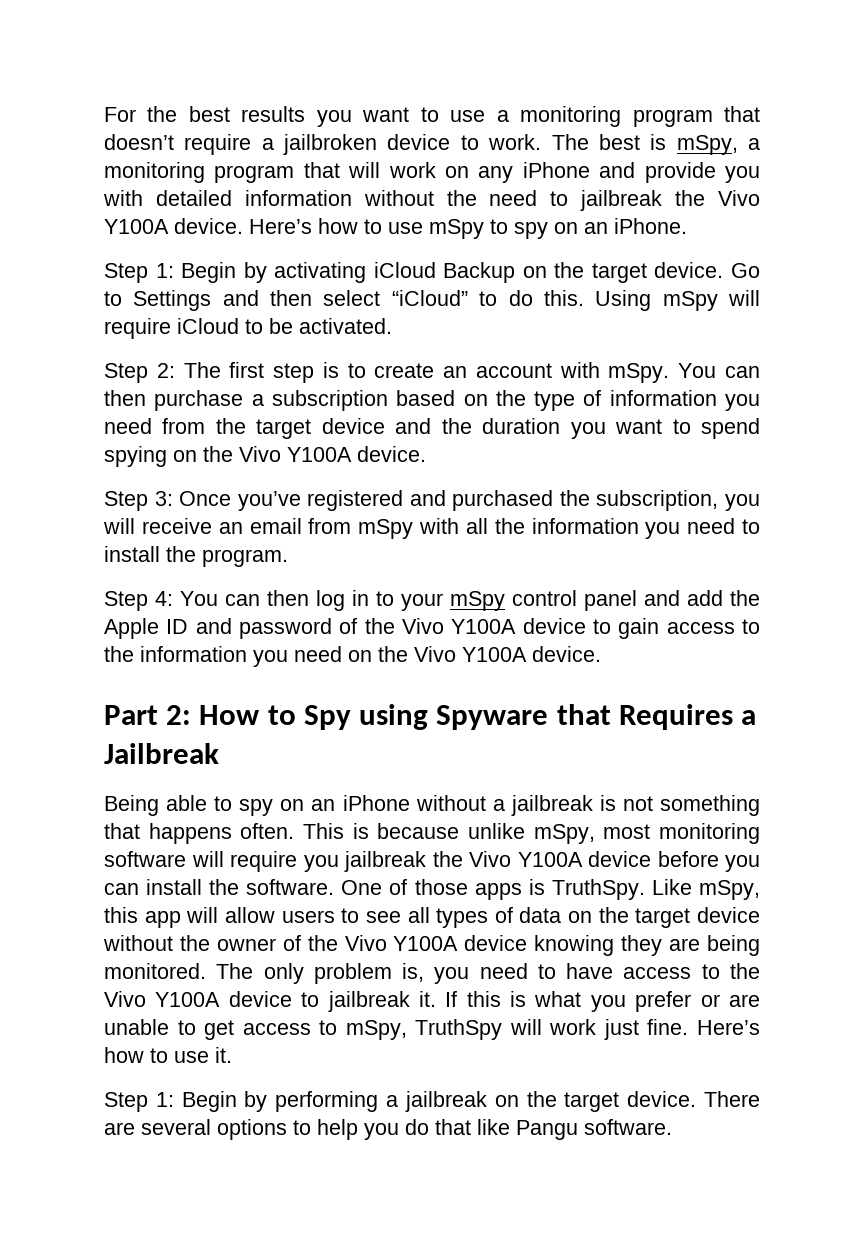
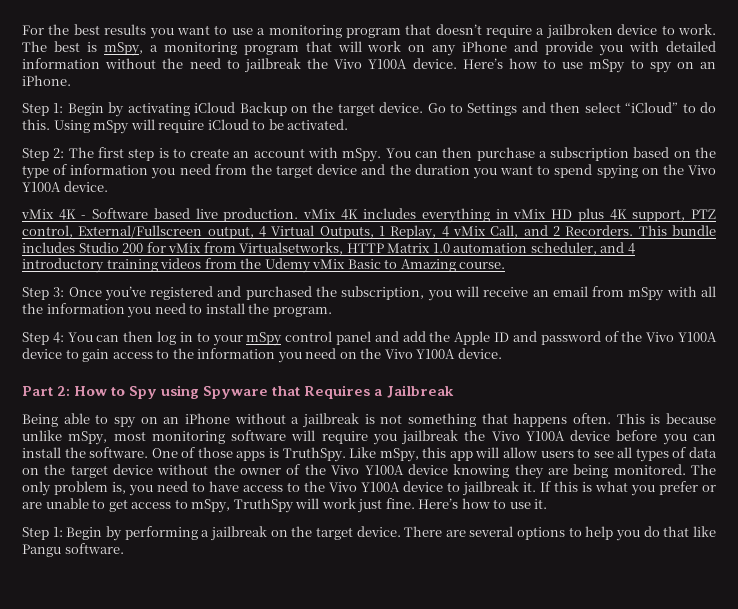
(426, 454) none -> [21,208,717,223] [22,225,716,240] [22,242,635,255] [22,258,506,273] // vMix 4K - Software based live production. vMix 4K includes everything in vMix HD plus 4K support, PTZ control, External/Fullscreen output, 4 Virtual Outputs, 1 Replay, 4 vMix Call, and 2 Recorders. This bundle includes Studio 200 for vMix from Virtualsetworks, HTTP Matrix 1.0 automation scheduler, and 4 introductory training videos from the Udemy vMix Basic to Amazing course.

